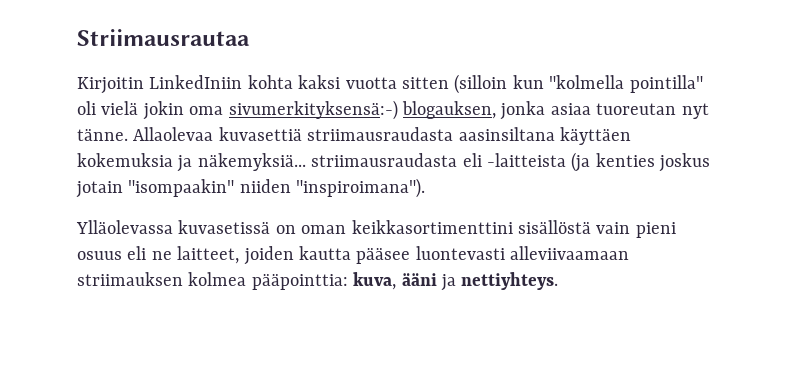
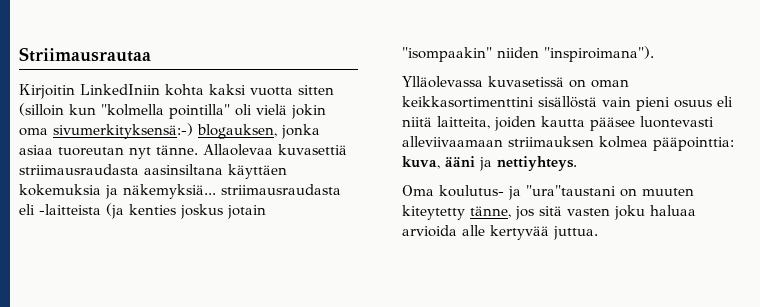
[151,246,240,264] ne laitteet, -> [402,116,490,129] niitä laitteita,
(559, 281) none -> [402,185,694,200] [402,205,696,220] [402,225,598,240] // Oma koulutus- ja "ura"taustani on muuten kiteytetty tänne, jos sitä vasten joku haluaa arvioida alle kertyvää juttua.

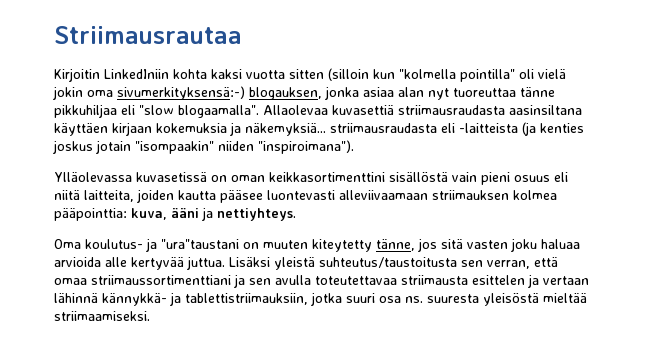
[58,145,198,159] tuoreutan nyt tänne. -> [398,87,555,100] [54,104,259,118] alan nyt tuoreuttaa tänne pikkuhiljaa eli "slow blogaamalla".
(287, 171) none -> [112,122,152,136] kirjaan
(598, 233) none -> [229,257,558,270] [54,274,589,288] [54,292,587,306] [54,311,150,321] Lisäksi yleistä suhteutus/taustoitusta sen verran, että omaa striimaussortimenttiani ja sen avulla toteutettavaa striimausta esittelen ja vertaan lähinnä kännykkä- ja tablettistriimauksiin, jotka suuri osa ns. suuresta yleisöstä mieltää striimaamiseksi.

